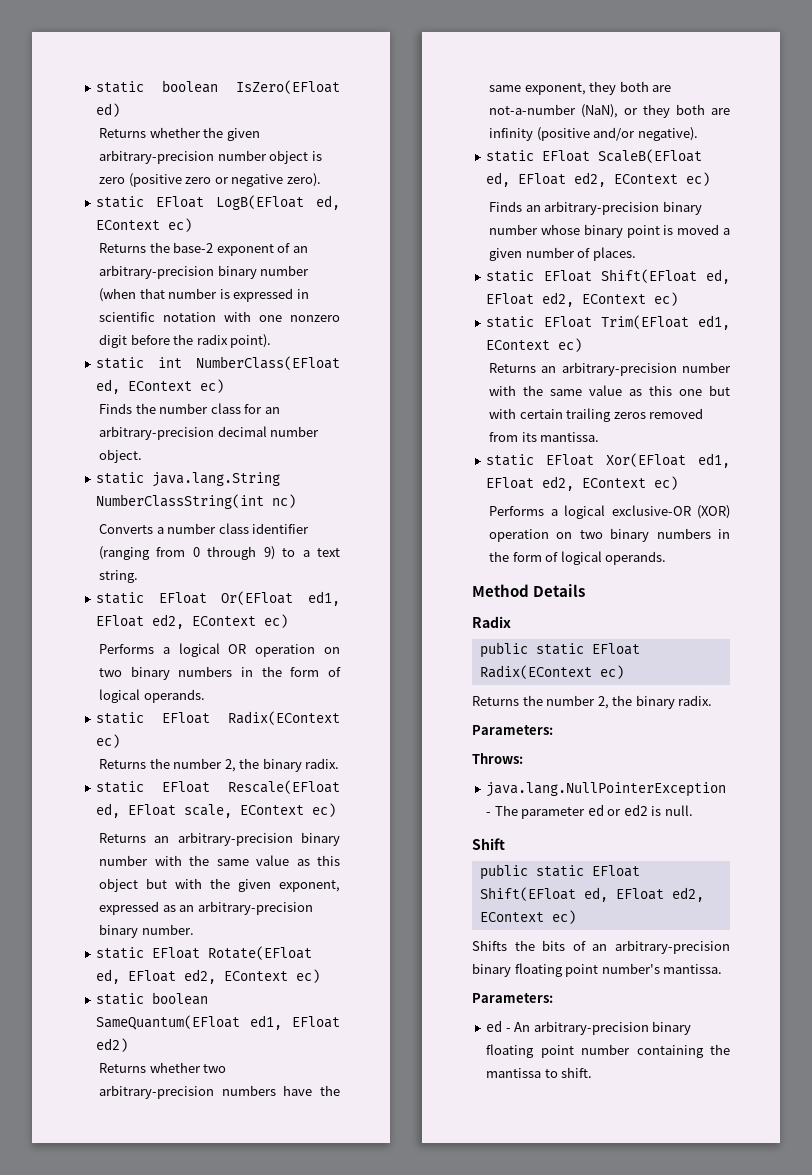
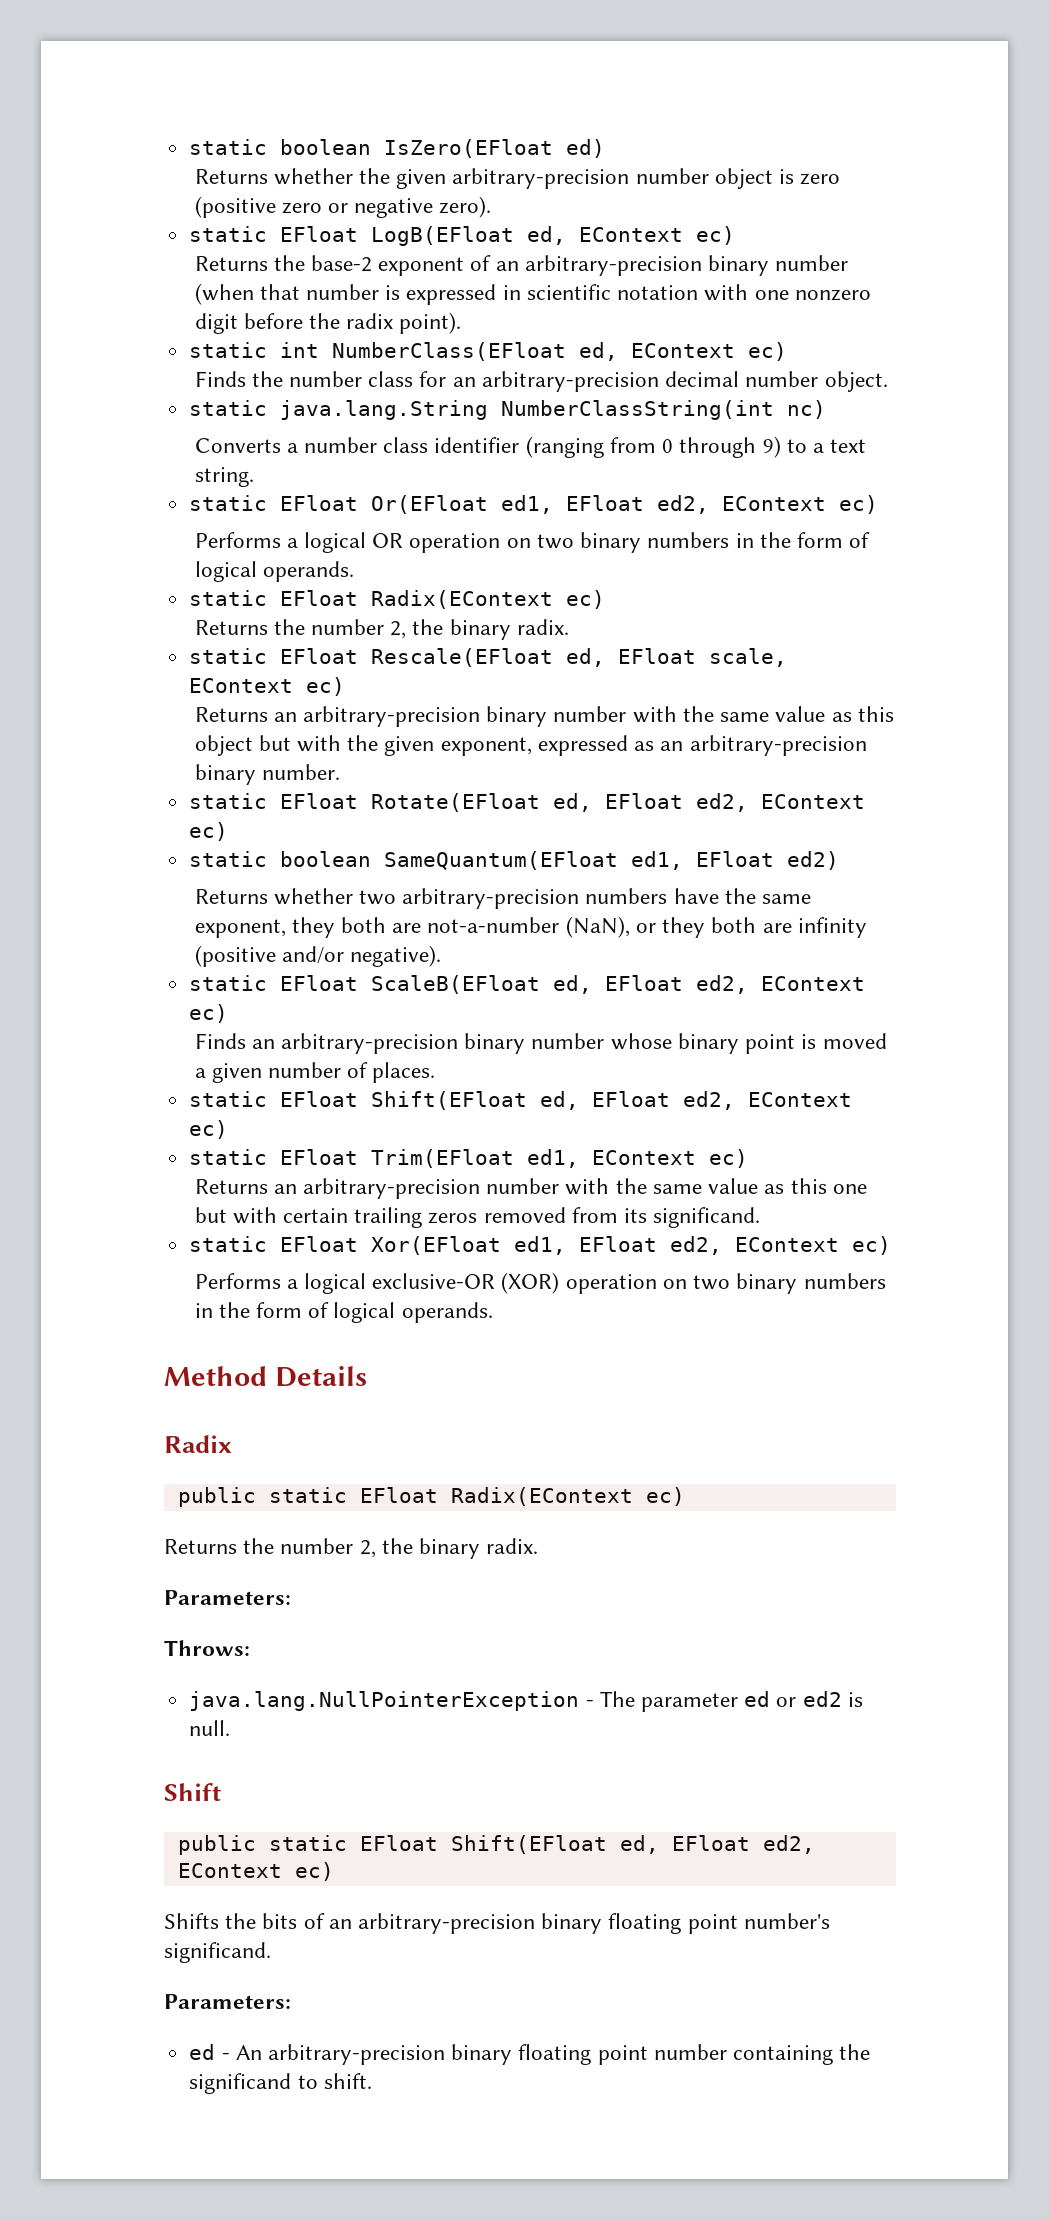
[540,432,600,442] mantissa. -> [653,1207,761,1228] significand.
[663,964,723,974] mantissa. -> [164,1942,271,1963] significand.
[486,1068,542,1078] mantissa -> [189,2073,292,2094] significand

